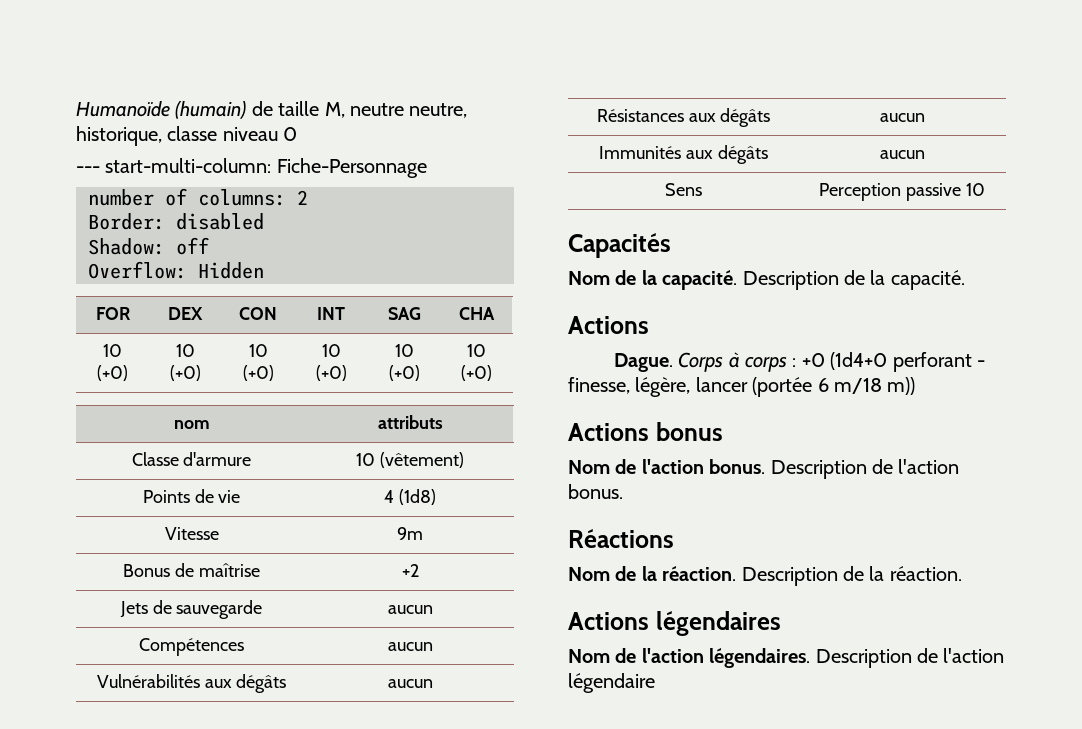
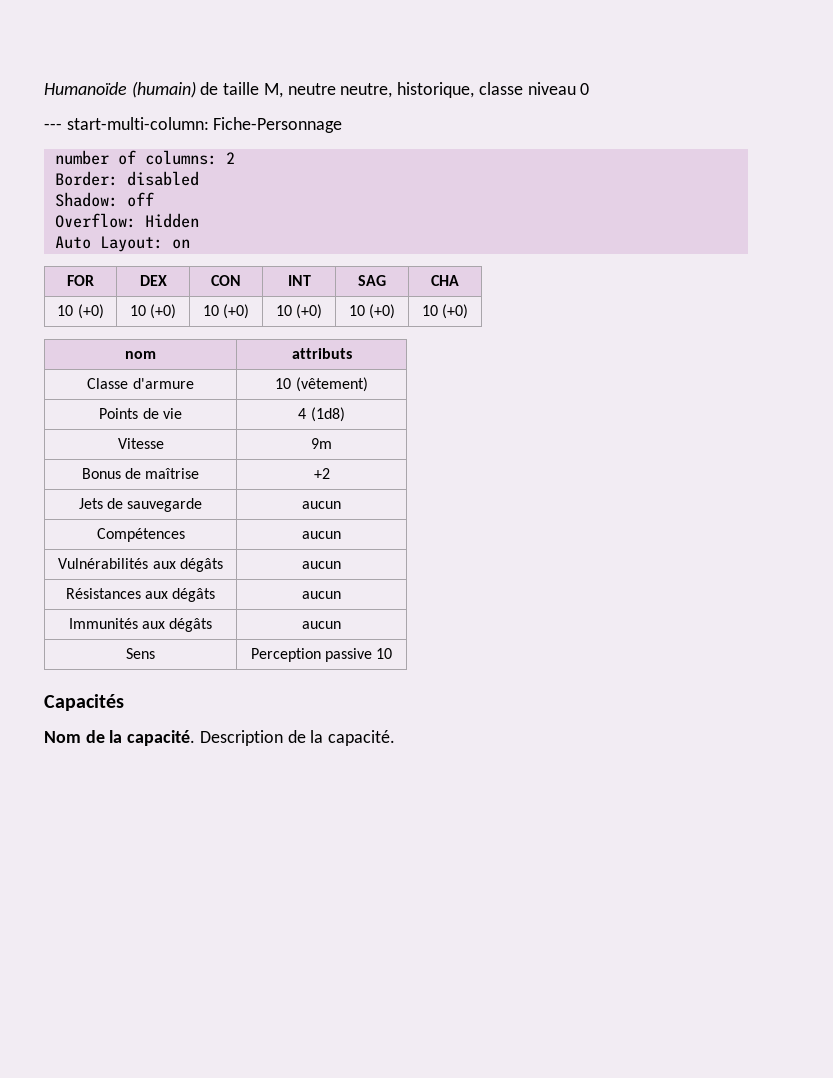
(264, 270) none -> [54,236,190,252] // Auto Layout: on
[568,316,649,334] [613,352,986,372] [568,377,916,397] [568,422,723,441] [568,459,960,479] [568,484,623,499] [568,529,674,548] [568,566,962,586] [568,611,781,636] [568,648,1005,668] [568,673,655,693] // Actions // Dague. Corps à corps : +0 (1d4+0 perforant - finesse, légère, lancer (portée 6 m/18 m)) // Actions bonus // Nom de l'action bonus. Description de l'action bonus. // Réactions // Nom de la réaction. Description de la réaction. // Actions légendaires // Nom de l'action légendaires. Description de l'action légendaire -> (396, 738) none

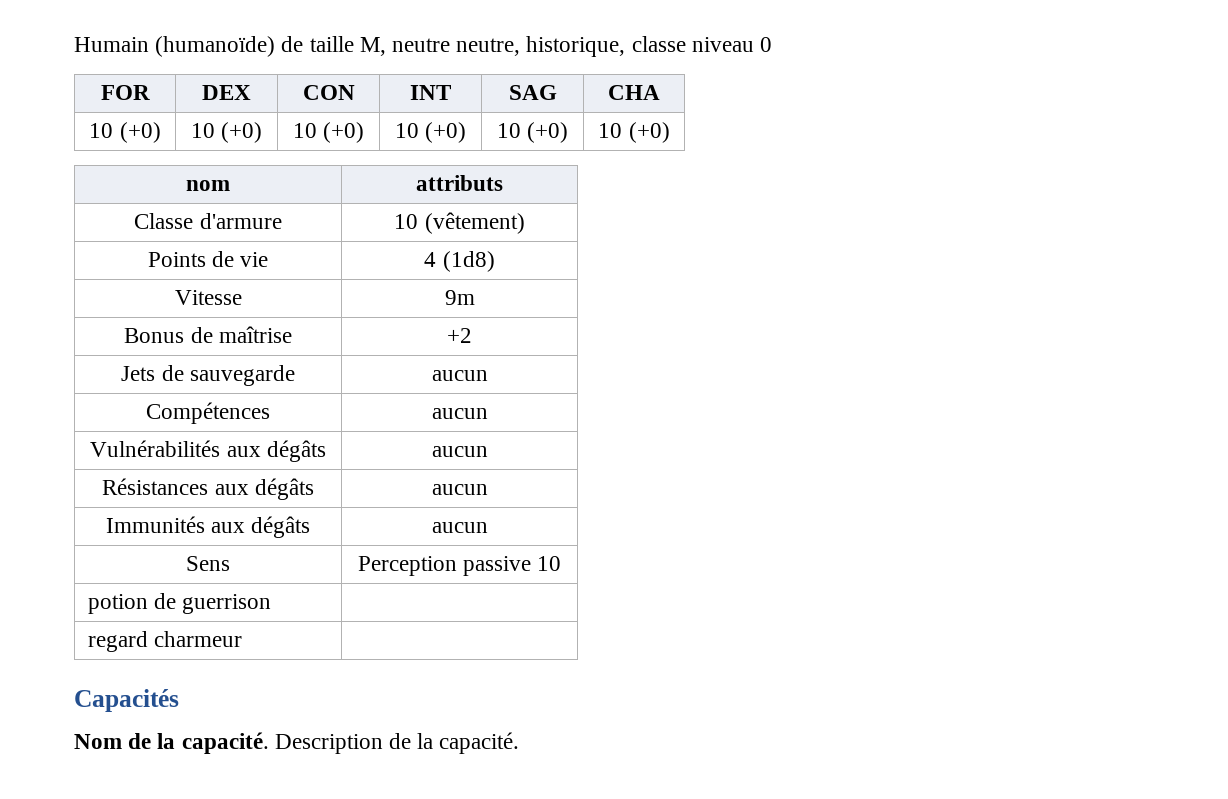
[44,81,196,98] Humanoïde (humain) -> [74,36,276,57] Humain (humanoïde)
[44,117,343,133] [54,150,235,165] [54,171,199,186] [54,192,154,207] [54,213,199,228] [54,236,190,252] // --- start-multi-column: Fiche-Personnage // number of columns: 2 // Border: disabled // Shadow: off // Overflow: Hidden // Auto Layout: on -> (773, 44) none
(393, 653) none -> [87,593,272,614] [87,631,243,652] // potion de guerrison | // regard charmeur |

